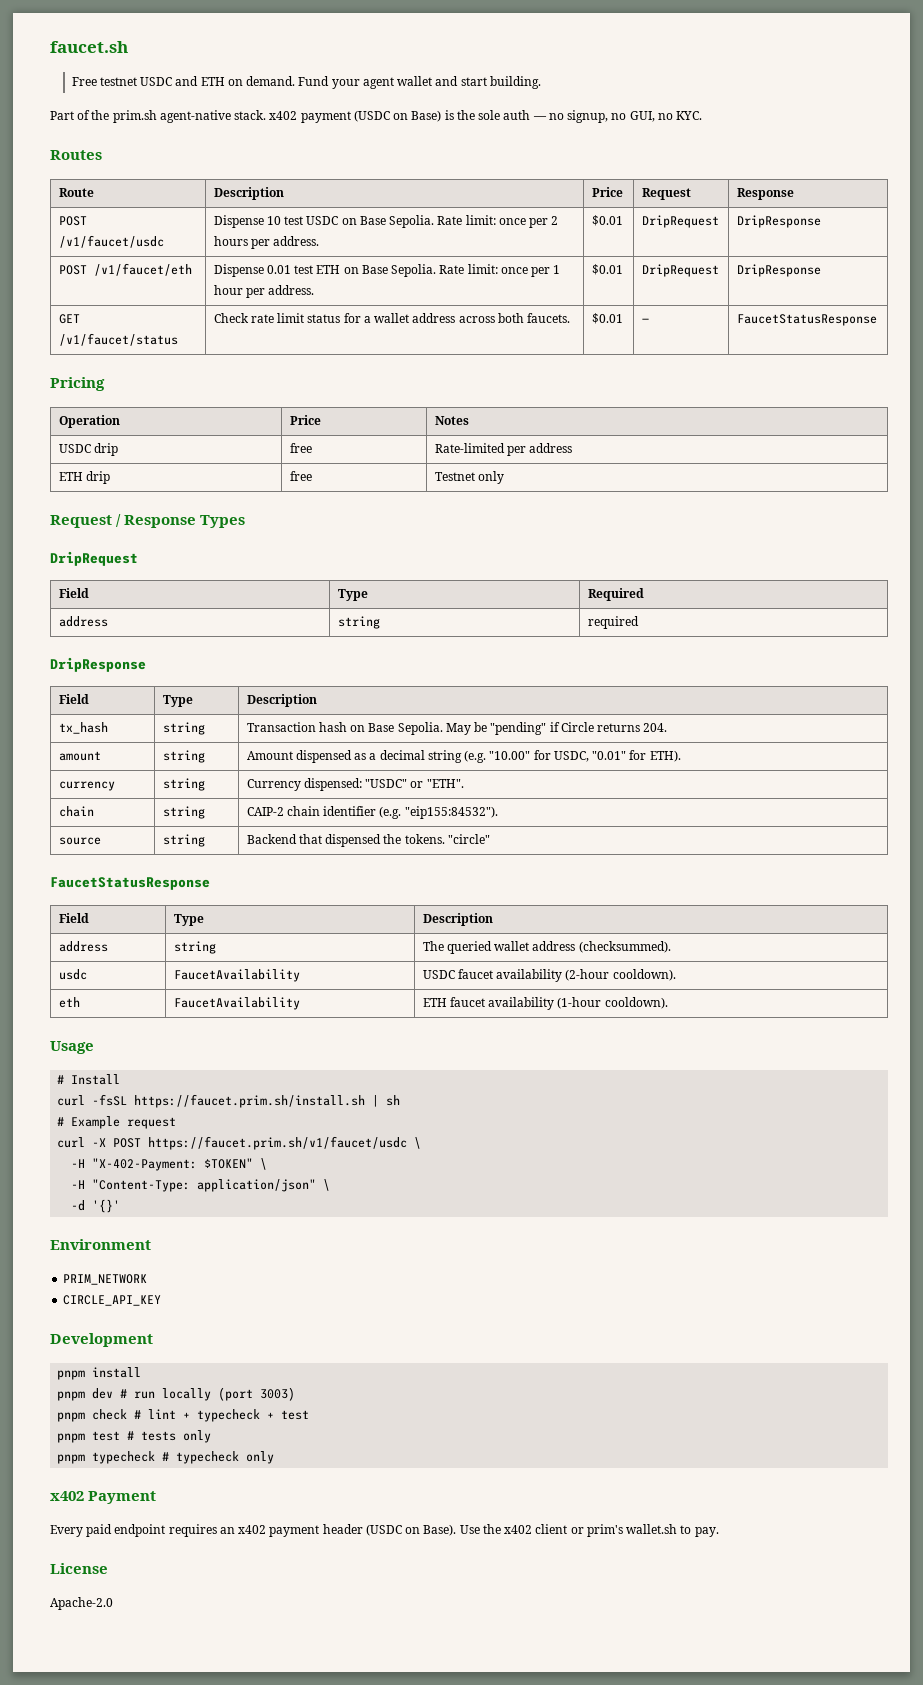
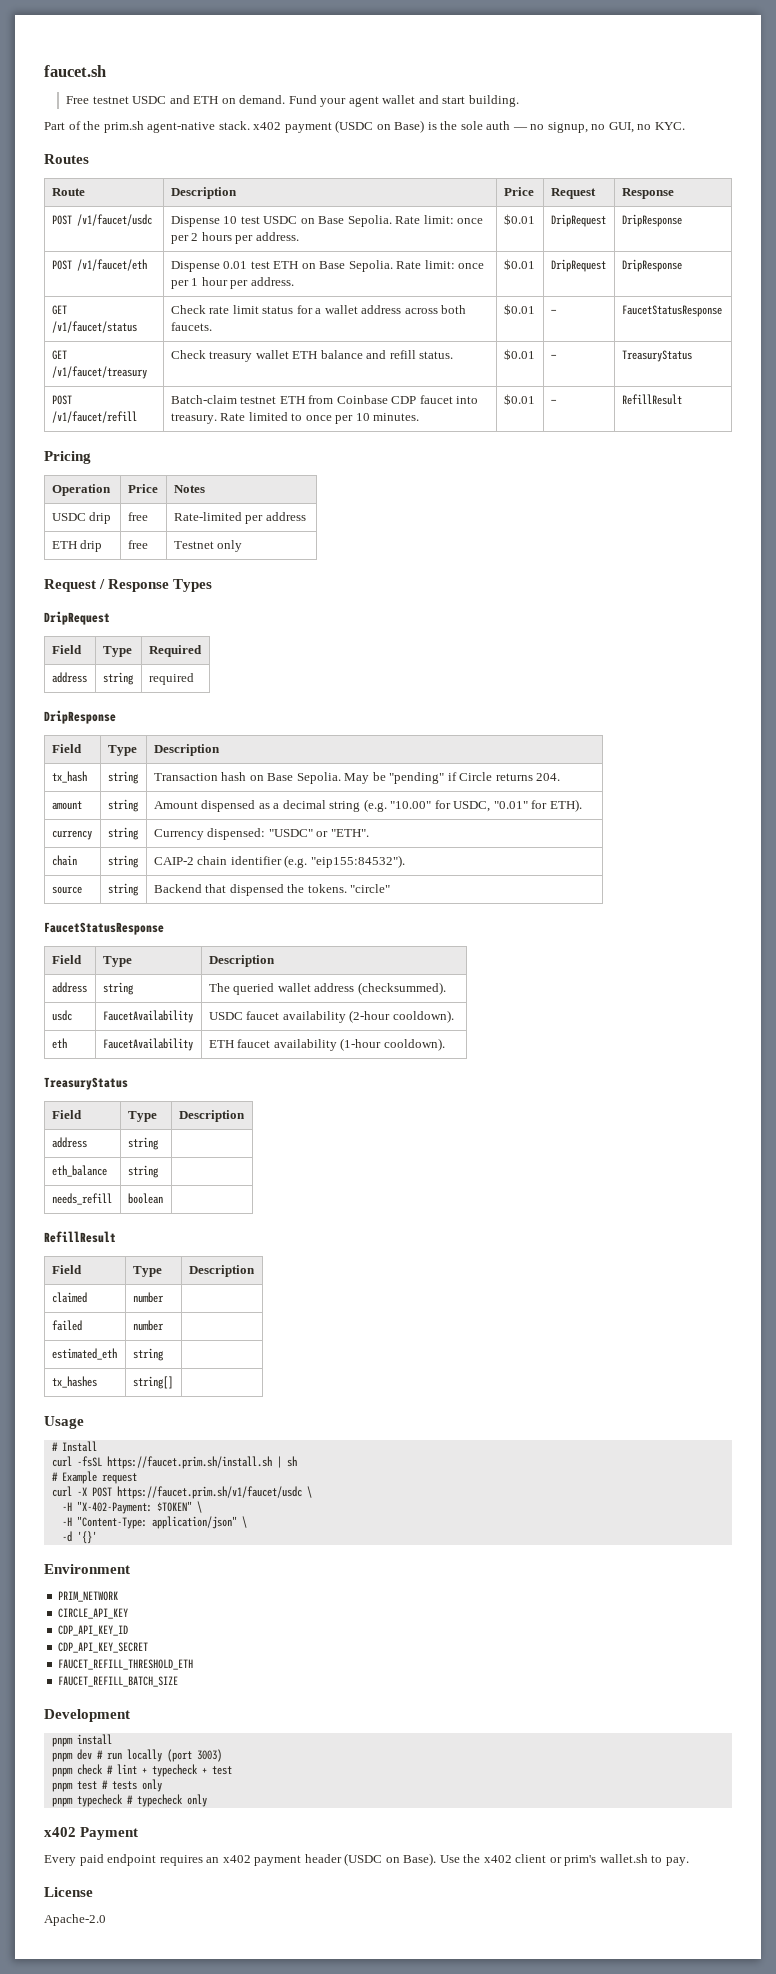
(877, 320) none -> [51,350,67,360] [51,366,147,379] [170,350,454,362] [503,349,535,360] [550,354,557,359] [621,350,692,362] [51,395,72,405] [51,411,137,423] [170,395,479,404] [170,412,420,424] [503,394,535,405] [550,399,557,404] [621,394,682,405] // GET /v1/faucet/treasury | Check treasury wallet ETH balance and refill status. | $0.01 | — | TreasuryStatus // POST /v1/faucet/refill | Batch-claim testnet ETH from Coinbase CDP faucet into treasury. Rate limited to once per 10 minutes. | $0.01 | — | RefillResult
(668, 1003) none -> [44,1077,128,1090] [51,1110,82,1119] [127,1111,157,1122] [178,1110,245,1122] [51,1137,87,1148] [127,1137,159,1150] [51,1165,107,1177] [127,1165,159,1178] [51,1193,112,1205] [127,1193,163,1204] [44,1231,116,1243] [51,1265,82,1274] [132,1266,162,1277] [188,1265,255,1277] [51,1292,87,1303] [132,1292,164,1303] [51,1320,82,1331] [132,1320,164,1331] [51,1348,117,1360] [132,1348,164,1361] [51,1376,97,1388] [132,1376,173,1389] // TreasuryStatus // Field | Type | Description // address | string | // eth_balance | string | // needs_refill | boolean | // RefillResult // Field | Type | Description // claimed | number | // failed | number | // estimated_eth | string | // tx_hashes | string[] |
(162, 1300) none -> [58,1625,129,1636] [58,1642,149,1653] [58,1659,194,1670] [58,1676,179,1687] // CDP_API_KEY_ID // CDP_API_KEY_SECRET // FAUCET_REFILL_THRESHOLD_ETH // FAUCET_REFILL_BATCH_SIZE

